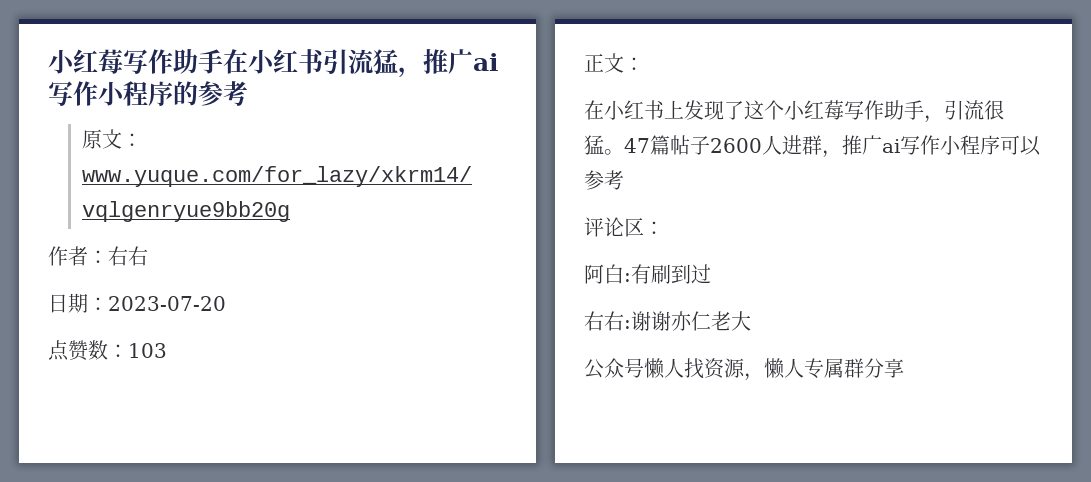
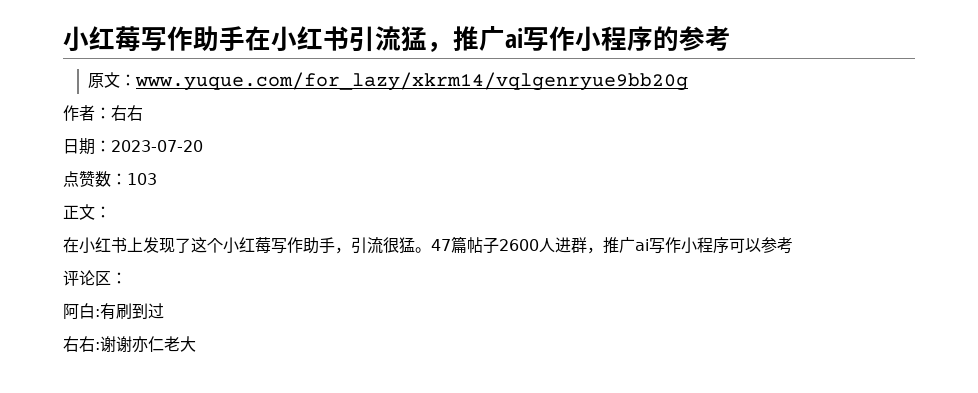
[584,358,904,381] // 公众号懒人找资源，懒人专属群分享 -> (196, 344) none

